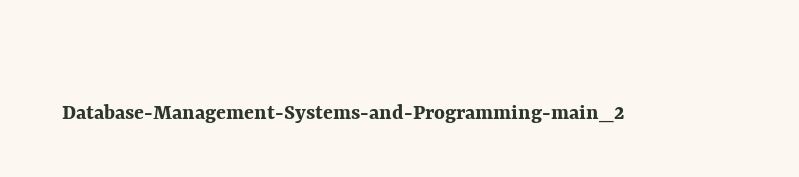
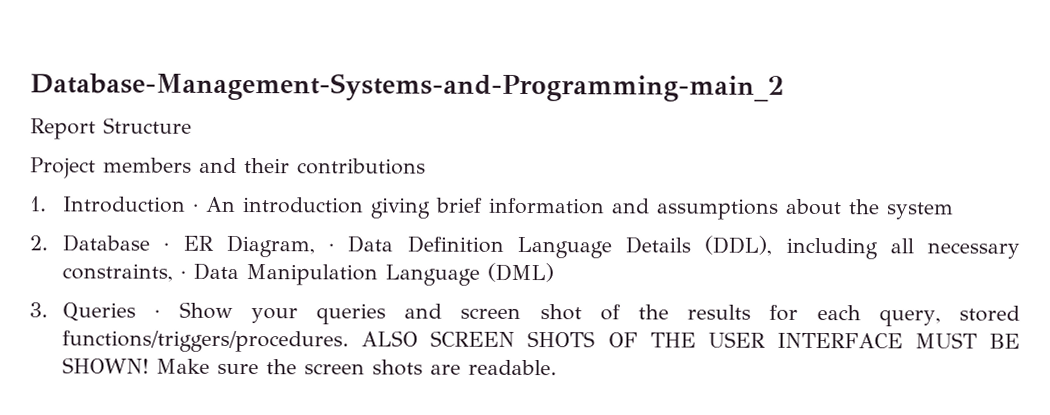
(624, 113) none -> [30,117,192,140] [30,157,426,179] [29,196,955,220] [29,234,1020,260] [62,262,555,286] [29,301,1020,327] [62,330,1020,353] [62,357,558,376] // Report Structure // Project members and their contributions // 1. Introduction · An introduction giving brief information and assumptions about the system // 2. Database · ER Diagram, · Data Definition Language Details (DDL), including all necessary constraints, · Data Manipulation Language (DML) // 3. Queries · Show your queries and screen shot of the results for each query, stored functions/triggers/procedures. ALSO SCREEN SHOTS OF THE USER INTERFACE MUST BE SHOWN! Make sure the screen shots are readable.

